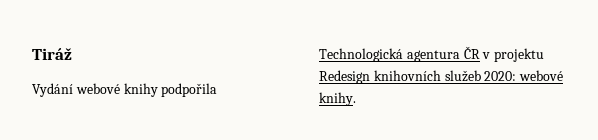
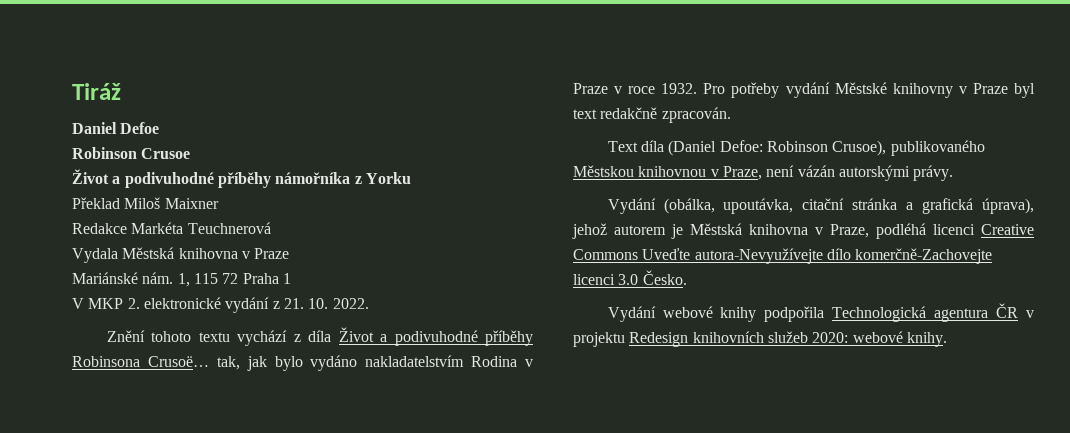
(72, 54) none -> [72,122,160,134] [72,147,191,159] [72,169,411,188] [72,197,219,209] [72,222,271,234] [72,247,290,263] [72,272,291,287] [72,297,369,313] [106,327,534,346] [72,355,533,371] [573,82,1035,98] [573,107,731,123] [607,140,985,156] [573,165,954,181] [607,198,1034,214] [572,223,1034,239] [573,248,993,264] [573,270,687,285] // Daniel Defoe // Robinson Crusoe // Život a podivuhodné příběhy námořníka z Yorku // Překlad Miloš Maixner // Redakce Markéta Teuchnerová // Vydala Městská knihovna v Praze // Mariánské nám. 1, 115 72 Praha 1 // V MKP 2. elektronické vydání z 21. 10. 2022. // Znění tohoto textu vychází z díla Život a podivuhodné příběhy Robinsona Crusoë… tak, jak bylo vydáno nakladatelstvím Rodina v Praze v roce 1932. Pro potřeby vydání Městské knihovny v Praze byl text redakčně zpracován. // Text díla (Daniel Defoe: Robinson Crusoe), publikovaného Městskou knihovnou v Praze, není vázán autorskými právy. // Vydání (obálka, upoutávka, citační stránka a grafická úprava), jehož autorem je Městská knihovna v Praze, podléhá licenci Creative Commons Uveďte autora-Nevyužívejte dílo komerčně-Zachovejte licenci 3.0 Česko.

